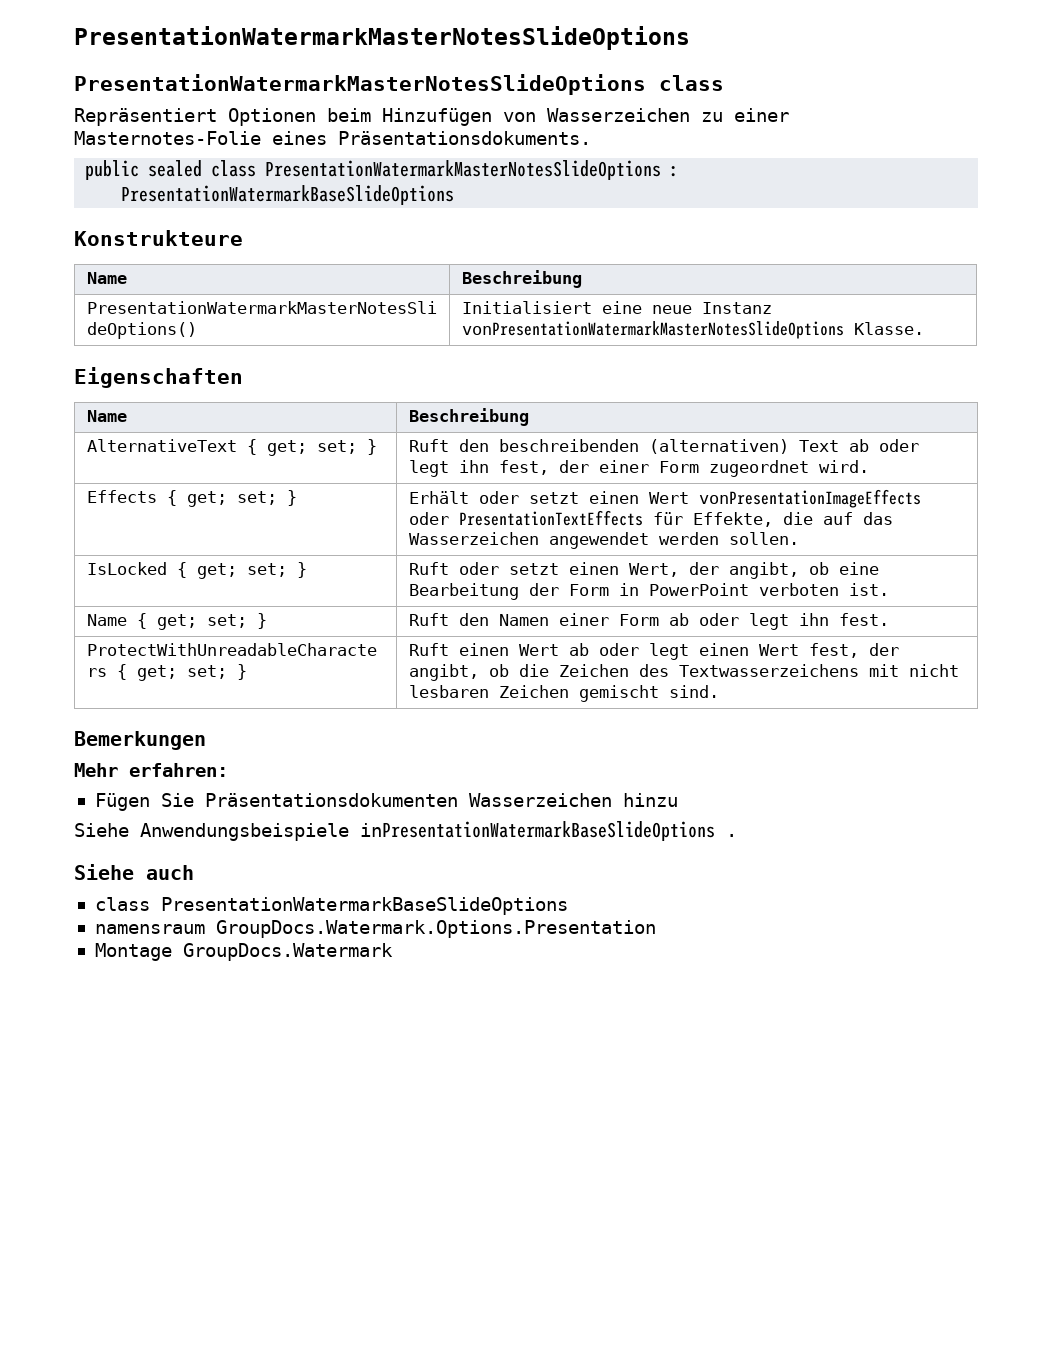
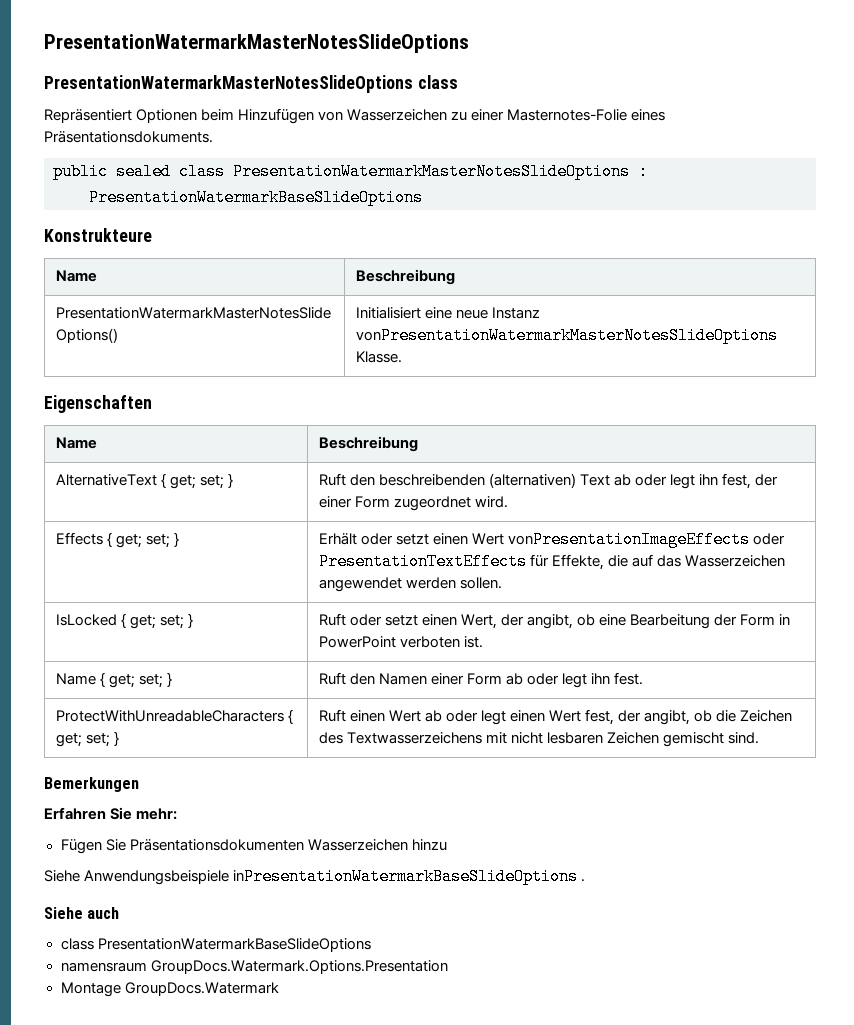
[74,763,228,777] Mehr erfahren: -> [44,807,178,820] Erfahren Sie mehr:

